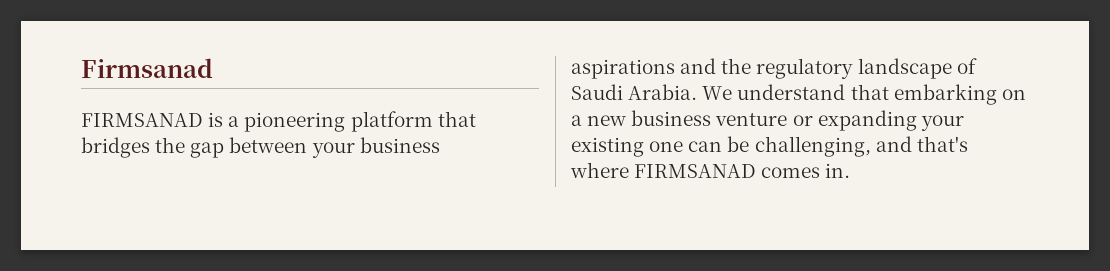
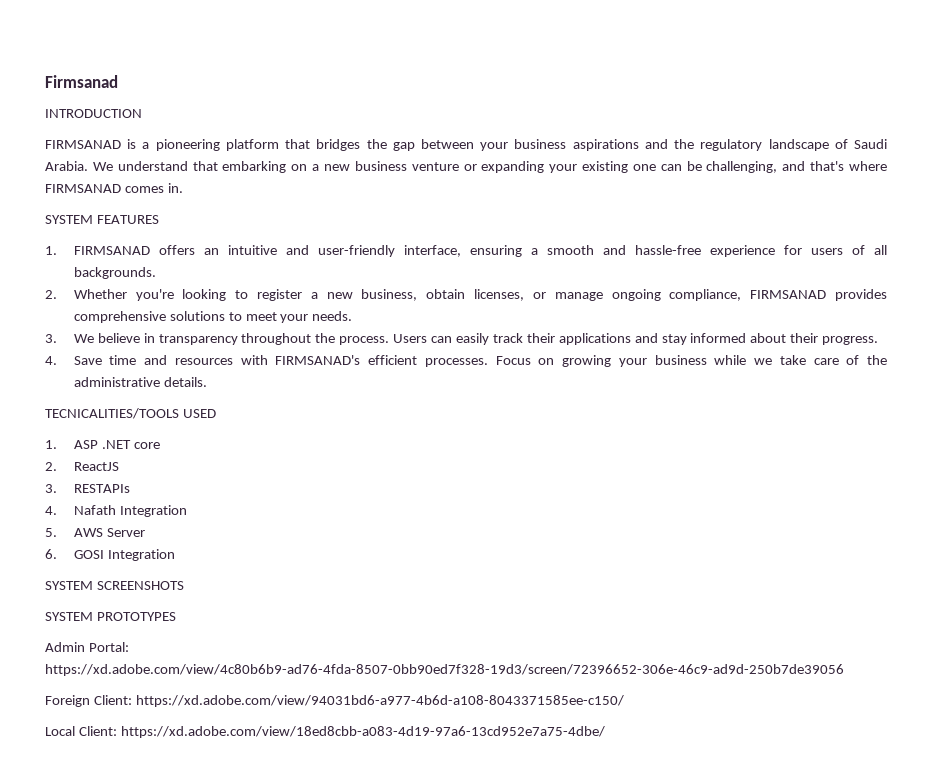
(213, 68) none -> [45,109,142,118] // INTRODUCTION
(851, 170) none -> [45,215,159,224] [45,245,887,257] [73,267,156,279] [45,289,887,301] [73,311,353,323] [45,333,879,345] [45,355,887,367] [73,377,207,387] [45,408,216,419] [45,440,160,449] [45,462,119,471] [45,484,130,493] [45,505,187,517] [45,528,145,537] [45,549,175,561] [45,581,184,590] [45,612,176,621] [45,642,129,652] [45,664,844,676] [45,695,624,707] [45,726,605,738] // SYSTEM FEATURES // 1. FIRMSANAD offers an intuitive and user-friendly interface, ensuring a smooth and hassle-free experience for users of all backgrounds. // 2. Whether you're looking to register a new business, obtain licenses, or manage ongoing compliance, FIRMSANAD provides comprehensive solutions to meet your needs. // 3. We believe in transparency throughout the process. Users can easily track their applications and stay informed about their progress. // 4. Save time and resources with FIRMSANAD's efficient processes. Focus on growing your business while we take care of the administrative details. // TECNICALITIES/TOOLS USED // 1. ASP .NET core // 2. ReactJS // 3. RESTAPIs // 4. Nafath Integration // 5. AWS Server // 6. GOSI Integration // SYSTEM SCREENSHOTS // SYSTEM PROTOTYPES // Admin Portal: https://xd.adobe.com/view/4c80b6b9-ad76-4fda-8507-0bb90ed7f328-19d3/screen/72396652-306e-46c9-ad9d-250b7de39056 // Foreign Client: https://xd.adobe.com/view/94031bd6-a977-4b6d-a108-8043371585ee-c150/ // Local Client: https://xd.adobe.com/view/18ed8cbb-a083-4d19-97a6-13cd952e7a75-4dbe/

